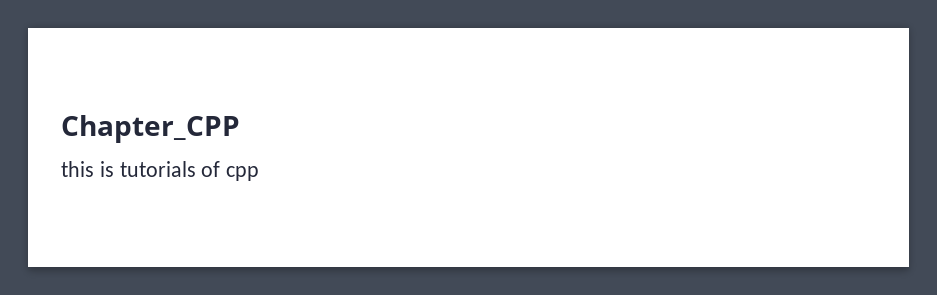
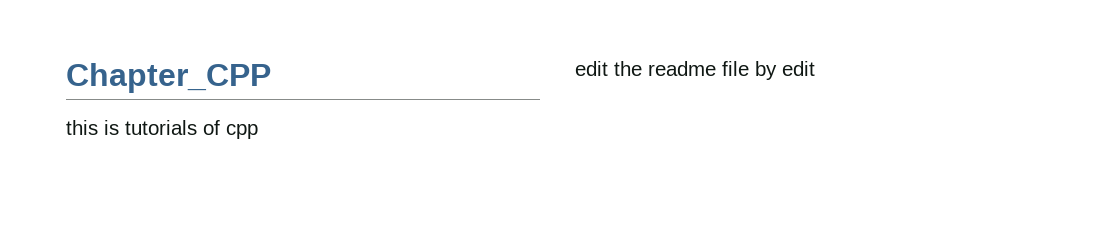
(260, 173) none -> [575,61,815,80] // edit the readme file by edit

